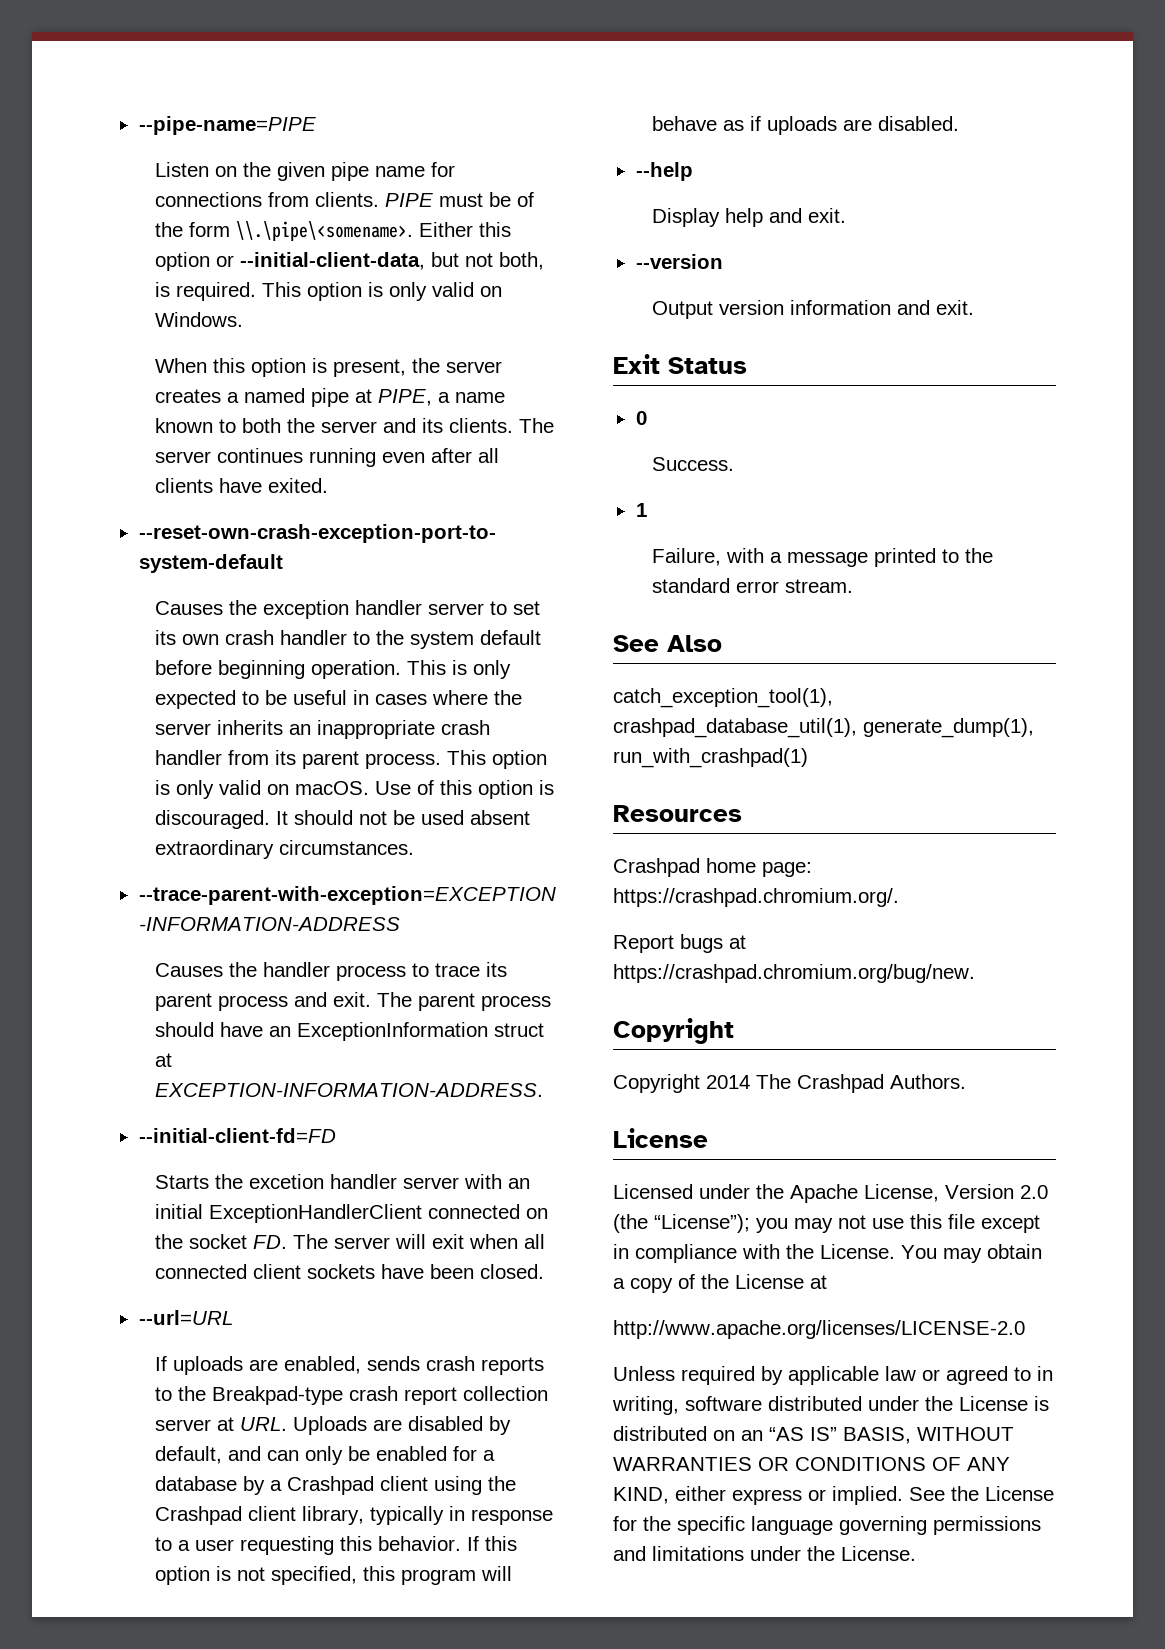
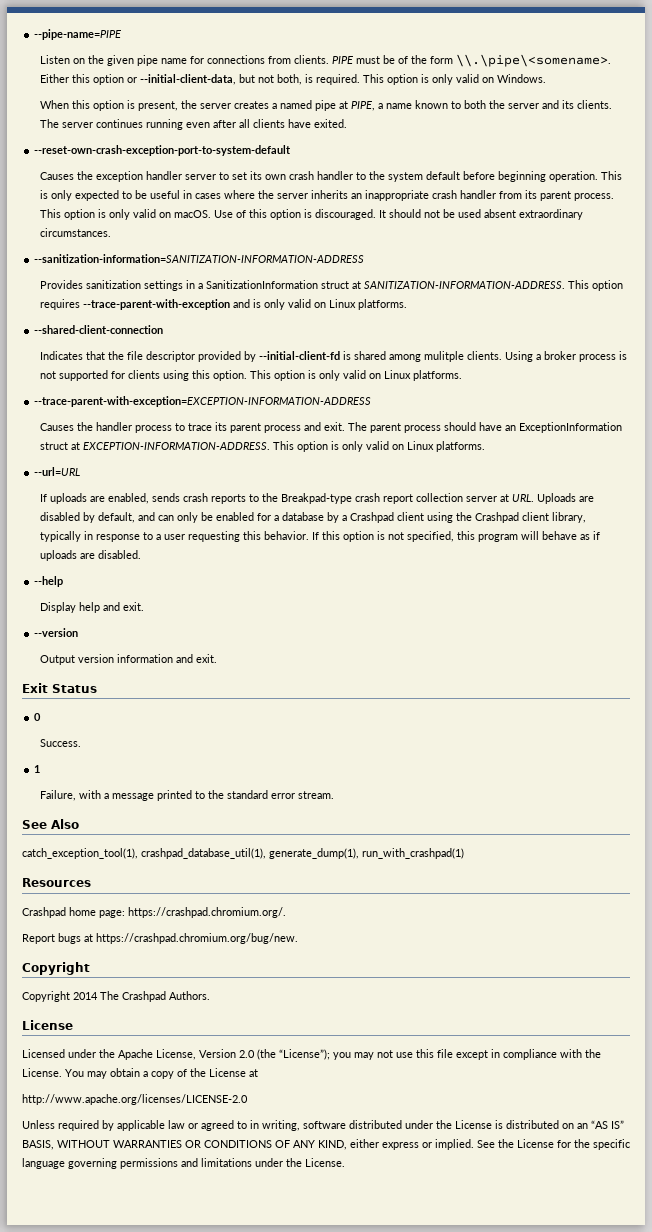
(414, 847) none -> [34,254,365,263] [40,280,624,291] [40,299,408,310] [34,325,164,334] [40,351,628,362] [40,370,463,381] // --sanitization-information=SANITIZATION-INFORMATION-ADDRESS // Provides sanitization settings in a SanitizationInformation struct at SANITIZATION-INFORMATION-ADDRESS. This option requires --trace-parent-with-exception and is only valid on Linux platforms. // --shared-client-connection // Indicates that the file descriptor provided by --initial-client-fd is shared among mulitple clients. Using a broker process is not supported for clients using this option. This option is only valid on Linux platforms.
[138,1128,336,1143] [154,1174,530,1189] [154,1204,548,1223] [154,1234,545,1249] [154,1264,544,1279] // --initial-client-fd=FD // Starts the excetion handler server with an initial ExceptionHandlerClient connected on the socket FD. The server will exit when all connected client sockets have been closed. -> [273,441,486,452] This option is only valid on Linux platforms.

